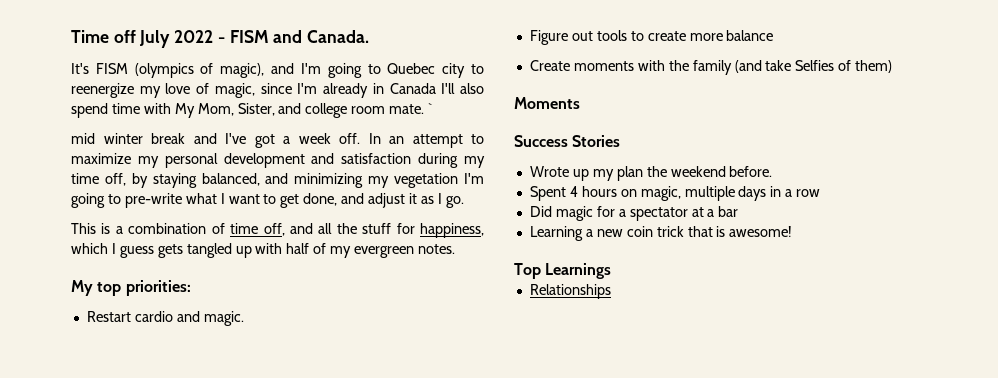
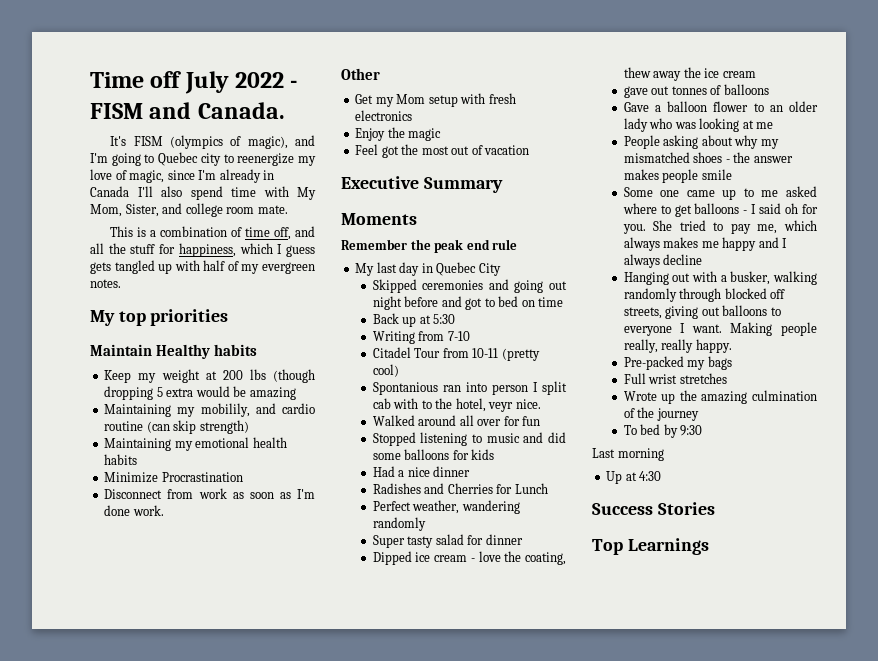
[428,103,433,114] [71,133,484,148] [71,153,485,168] [71,173,485,188] [71,193,464,208] ` // mid winter break and I've got a week off. In an attempt to maximize my personal development and satisfaction during my time off, by staying balanced, and minimizing my vegetation I'm going to pre-write what I want to get done, and adjust it as I go. -> (288, 209) none
[125,280,191,296] [86,311,244,326] [529,30,774,45] [529,60,893,75] [514,97,580,109] [514,135,621,147] [529,166,773,181] [529,186,821,201] [529,206,739,221] [529,226,793,241] priorities: // Restart cardio and magic. // Figure out tools to create more balance // Create moments with the family (and take Selfies of them) // Moments // Success Stories // Wrote up my plan the weekend before. // Spent 4 hours on magic, multiple days in a row // Did magic for a spectator at a bar // Learning a new coin trick that is awesome! -> [150,309,229,326] [90,344,258,359] [104,369,315,383] [104,386,296,400] [104,403,315,417] [104,420,249,434] [104,437,287,451] [104,454,138,465] [104,472,243,483] [104,488,315,499] [104,505,164,516] [341,68,380,80] [355,93,516,107] [355,110,413,121] [355,127,442,141] [355,144,530,158] [341,176,503,193] [341,213,417,225] [341,239,518,253] [355,262,501,276] [372,279,567,293] [372,296,564,310] [372,313,456,327] [372,331,470,344] [372,347,540,361] [372,364,399,377] [372,381,567,395] [372,398,541,412] [372,415,541,426] [372,432,566,446] [372,449,495,460] [372,466,471,477] [372,483,548,494] [372,500,520,514] [372,517,426,531] [372,534,523,548] [372,551,566,565] [623,67,756,81] [623,84,769,98] [623,101,818,112] [623,118,774,132] [623,135,779,149] [623,152,793,163] [623,169,732,183] [623,186,817,200] [622,203,818,217] [622,220,817,234] [623,237,788,251] [623,254,703,268] [623,271,817,285] [623,288,786,302] [623,305,781,319] [623,322,817,336] [623,339,732,353] [623,356,732,370] [623,373,727,384] [623,390,817,404] [623,407,699,421] [623,424,703,438] [592,448,664,461] [606,471,662,484] [592,502,715,515] priorities // Maintain Healthy habits // Keep my weight at 200 lbs (though dropping 5 extra would be amazing // Maintaining my mobilily, and cardio routine (can skip strength) // Maintaining my emotional health habits // Minimize Procrastination // Disconnect from work as soon as I'm done work. // Other // Get my Mom setup with fresh electronics // Enjoy the magic // Feel got the most out of vacation // Executive Summary // Moments // Remember the peak end rule // My last day in Quebec City // Skipped ceremonies and going out night before and got to bed on time // Back up at 5:30 // Writing from 7-10 // Citadel Tour from 10-11 (pretty cool) // Spontanious ran into person I split cab with to the hotel, veyr nice. // Walked around all over for fun // Stopped listening to music and did some balloons for kids // Had a nice dinner // Radishes and Cherries for Lunch // Perfect weather, wandering randomly // Super tasty salad for dinner // Dipped ice cream - love the coating, thew away the ice cream // gave out tonnes of balloons // Gave a balloon flower to an older lady who was looking at me // People asking about why my mismatched shoes - the answer makes people smile // Some one came up to me asked where to get balloons - I said oh for you. She tried to pay me, which always makes me happy and I always decline // Hanging out with a busker, walking randomly through blocked off streets, giving out balloons to everyone I want. Making people really, really happy. // Pre-packed my bags // Full wrist stretches // Wrote up the amazing culmination of the journey // To bed by 9:30 // Last morning // Up at 4:30 // Success Stories
[529,284,611,299] // Relationships -> (709, 546) none

